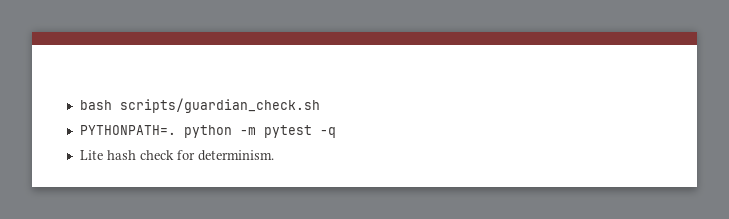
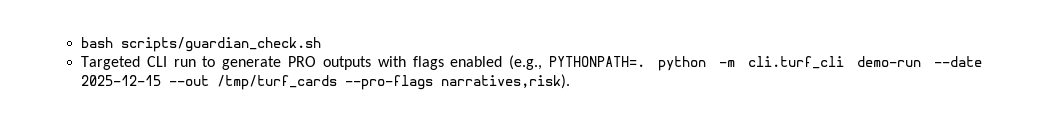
[79,125,336,138] [79,150,274,161] PYTHONPATH=. python -m pytest -q // Lite hash check for determinism. -> [81,55,982,71] [81,74,571,90] Targeted CLI run to generate PRO outputs with flags enabled (e.g., PYTHONPATH=. python -m cli.turf_cli demo-run --date 2025-12-15 --out /tmp/turf_cards --pro-flags narratives,risk).

